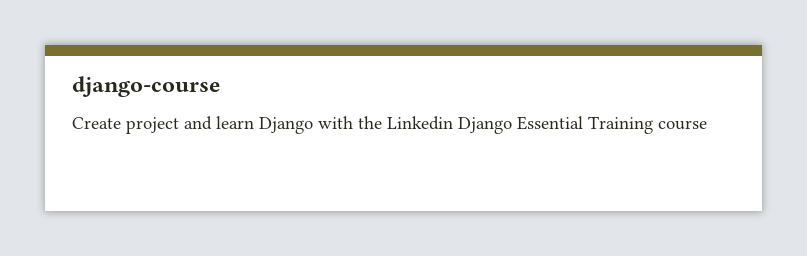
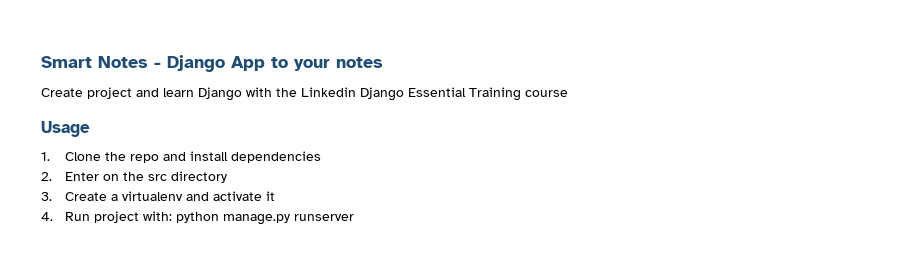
[72,76,220,97] django-course -> [41,55,383,72] Smart Notes - Django App to your notes
(707, 125) none -> [41,121,90,137] [41,151,322,163] [41,171,228,183] [41,191,276,201] [41,211,355,225] // Usage // 1. Clone the repo and install dependencies // 2. Enter on the src directory // 3. Create a virtualenv and activate it // 4. Run project with: python manage.py runserver

